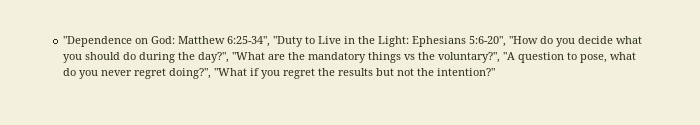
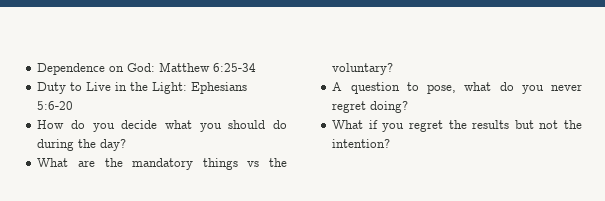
[63,36,133,47] "Dependence -> [37,63,106,75] Dependence
[227,36,304,47] 6:25-34", "Duty -> [213,63,257,72] [37,82,67,94] 6:25-34 // Duty
[469,36,539,47] 5:6-20", "How -> [37,101,74,110] [37,120,65,129] 5:6-20 // How
[198,52,266,63] day?", "What -> [100,139,127,151] [37,158,69,167] day? // What
[438,52,516,63] voluntary?", "A -> [332,63,394,75] [332,82,343,91] voluntary? // A
[169,68,248,79] doing?", "What -> [370,101,409,113] [332,120,364,129] doing? // What
[437,68,496,76] intention?" -> [332,139,391,148] intention?

